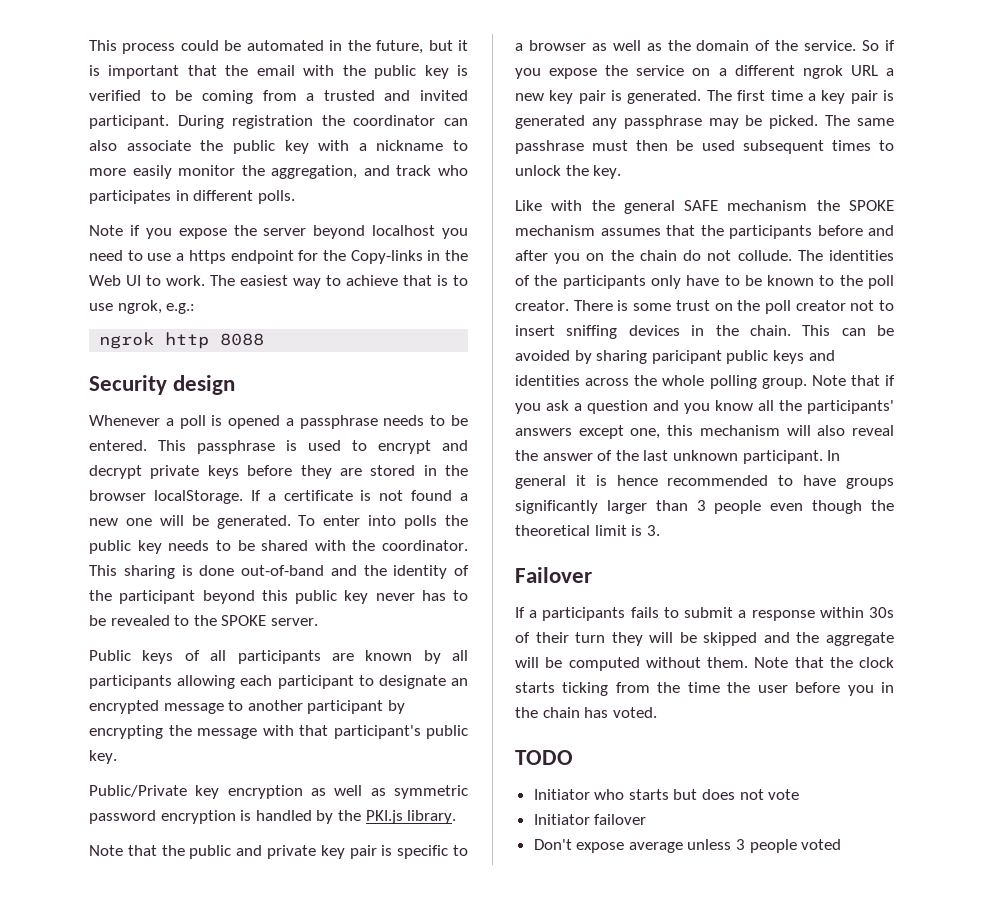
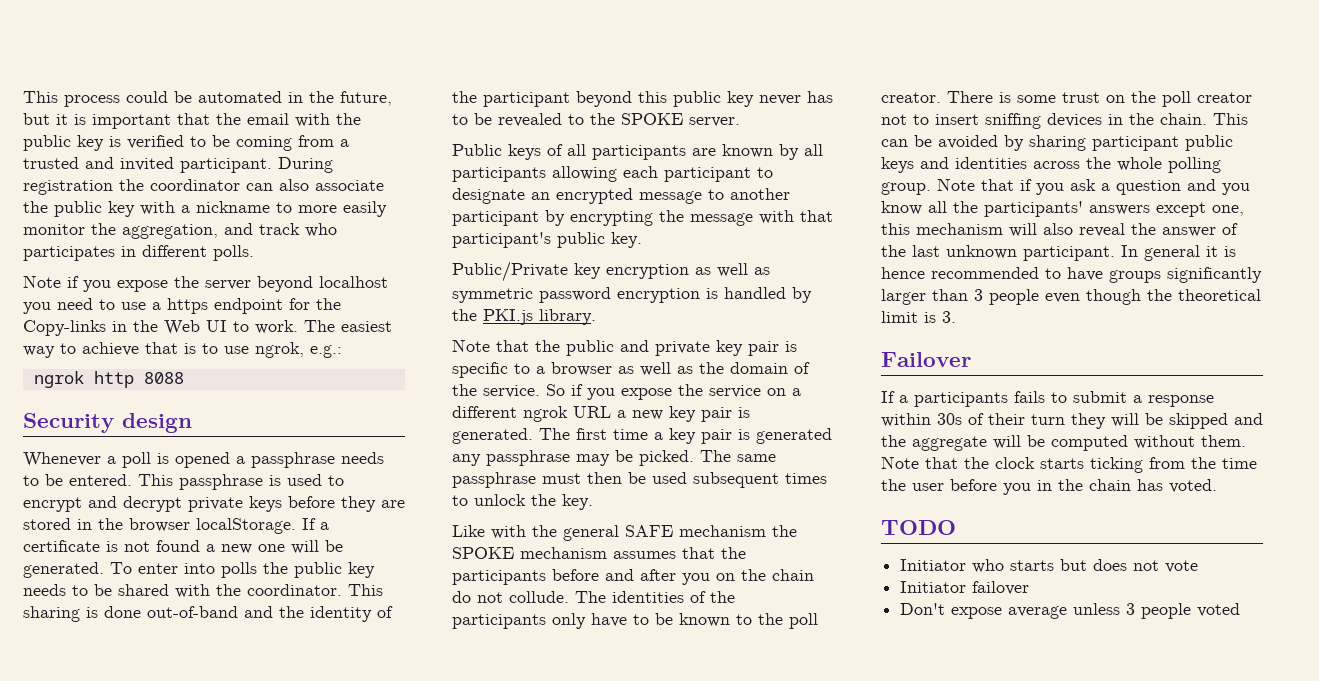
[515,140,584,154] passhrase -> [452,472,536,488] passphrase
[651,350,722,364] paricipant -> [1092,136,1179,151] participant

